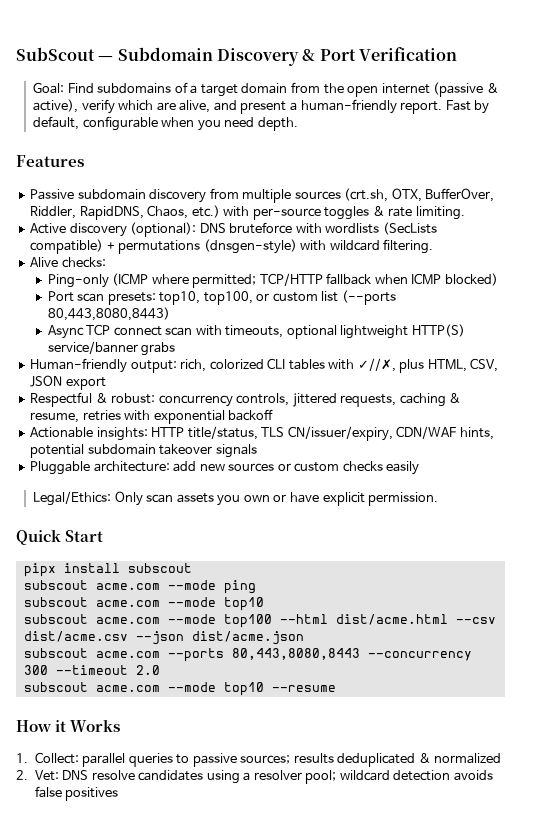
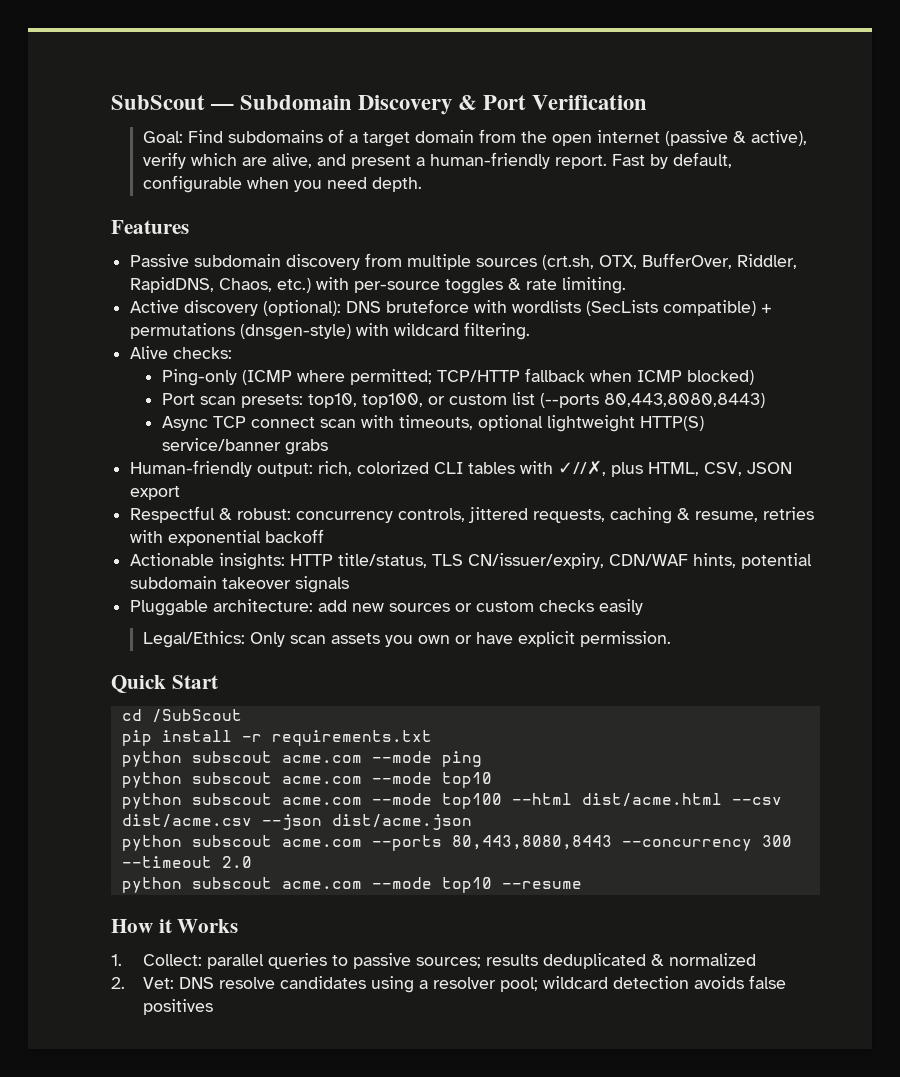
[23,563,192,577] pipx install subscout // -> [121,709,242,723] [121,730,432,746] [121,751,182,767] cd /SubScout // pip install -r requirements.txt // python
(256, 587) none -> [121,772,182,788] python
(264, 604) none -> [121,793,182,809] python
(304, 638) none -> [121,835,182,851] python
(160, 670) none -> [121,877,182,893] python

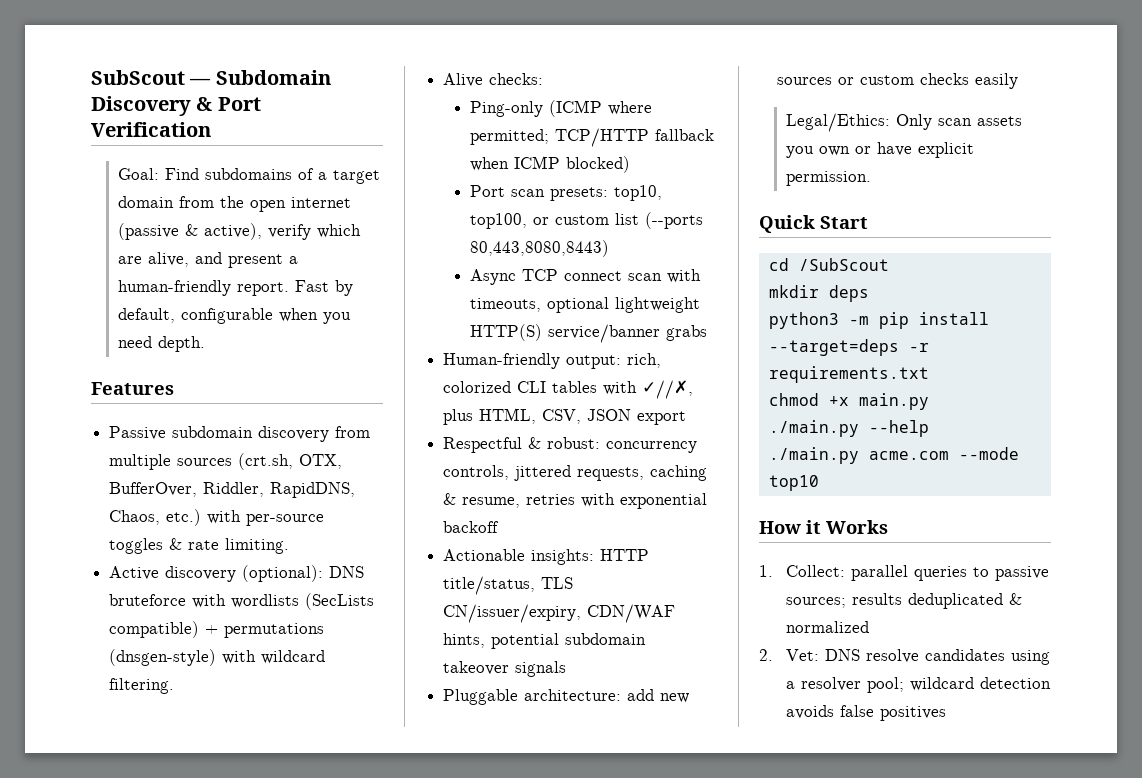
(242, 716) none -> [768,285,869,302] [768,312,869,329] mkdir deps // python3 -m
(232, 736) none -> [768,339,899,356] --target=deps
[121,751,482,767] [121,772,492,788] [121,793,782,809] [121,814,472,830] [121,835,792,851] [121,856,252,868] [121,877,582,893] python subscout acme.com --mode ping // python subscout acme.com --mode top10 // python subscout acme.com --mode top100 --html dist/acme.html --csv dist/acme.csv --json dist/acme.json // python subscout acme.com --ports 80,443,8080,8443 --concurrency 300 --timeout 2.0 // python subscout acme.com --mode top10 --resume -> [768,393,929,410] [768,420,929,437] [768,447,1019,464] [768,475,819,491] chmod +x main.py // ./main.py --help // ./main.py acme.com --mode top10

